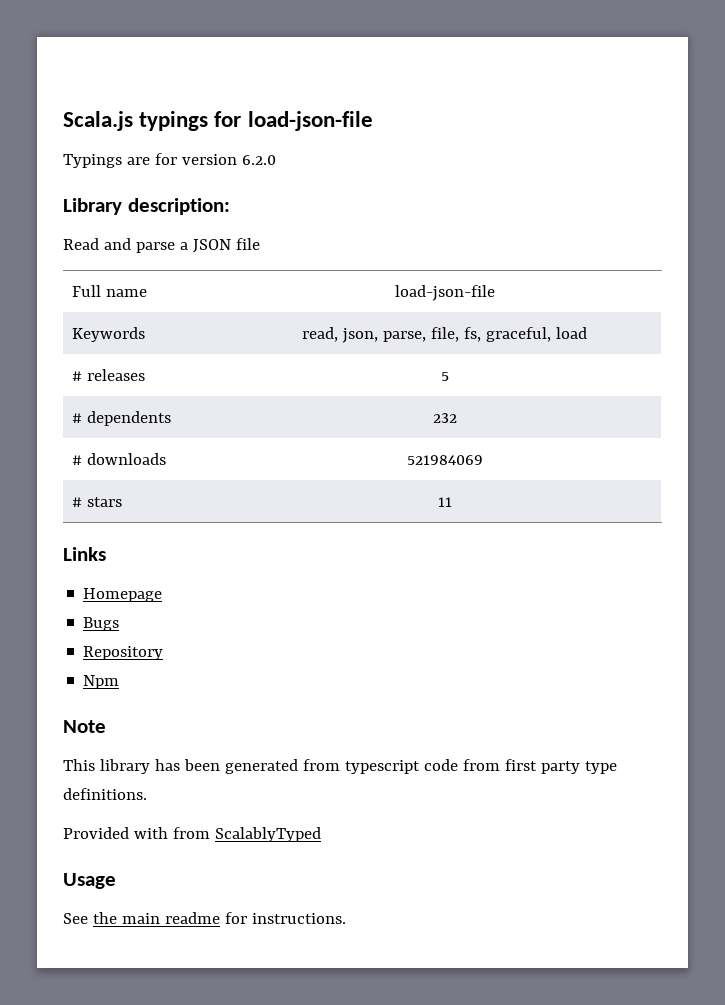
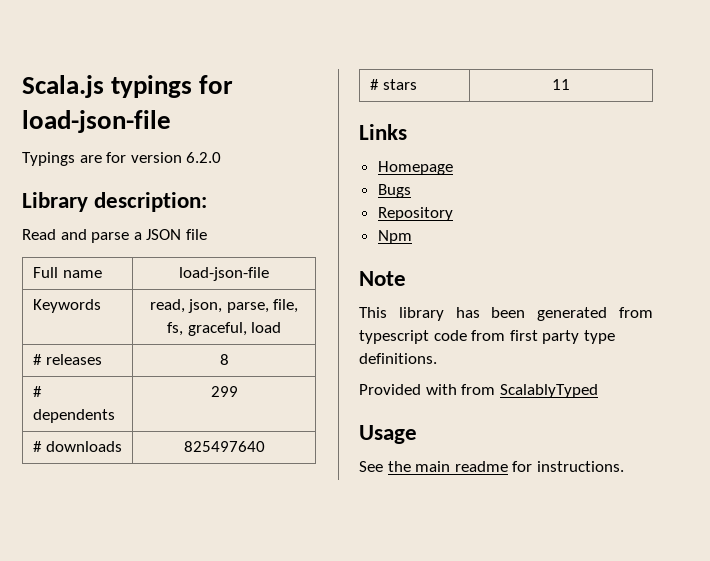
[440,372,449,381] 5 -> [219,354,229,365] 8
[432,413,457,423] 232 -> [210,386,238,397] 299
[406,455,483,465] 521984069 -> [183,441,265,452] 825497640

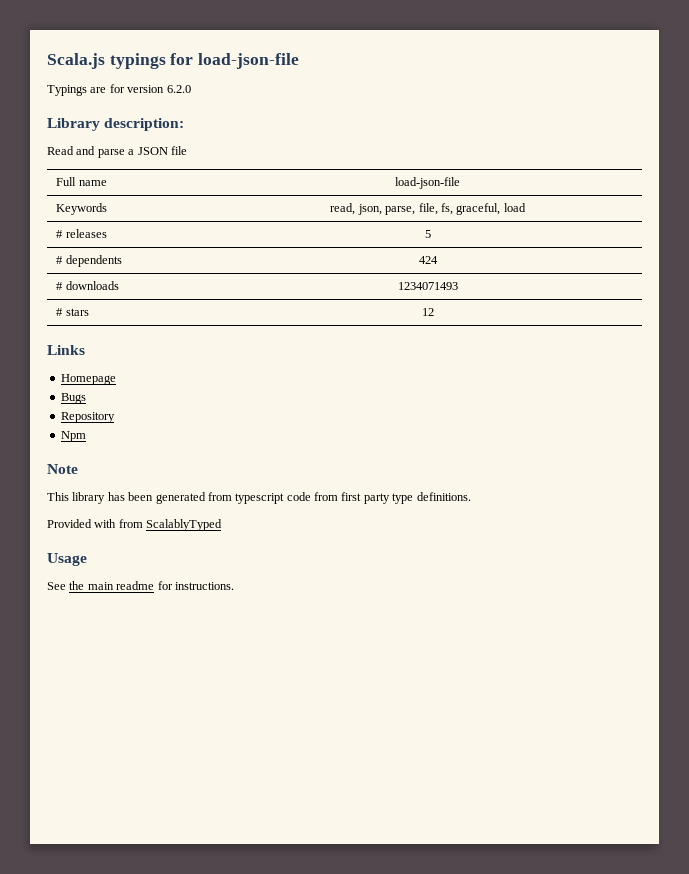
[219,354,229,365] 8 -> [424,230,431,238] 5
[210,386,238,397] 299 -> [418,256,438,264] 424
[183,441,265,452] 825497640 -> [397,282,458,290] 1234071493
[552,79,570,90] 11 -> [421,308,434,316] 12

